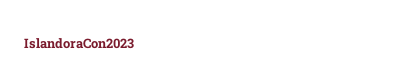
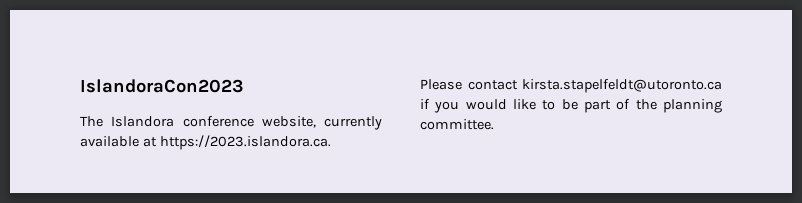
(134, 43) none -> [80,116,382,130] [80,135,331,150] [420,79,722,93] [420,99,722,113] [420,119,494,130] // The Islandora conference website, currently available at https://2023.islandora.ca. // Please contact kirsta.stapelfeldt@utoronto.ca if you would like to be part of the planning committee.

